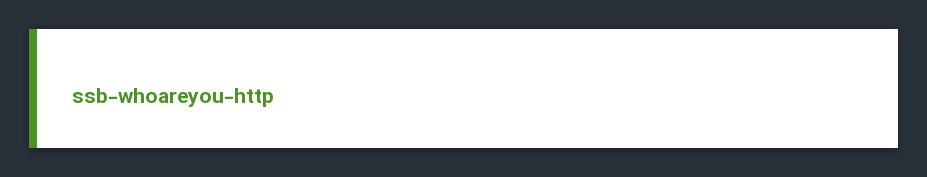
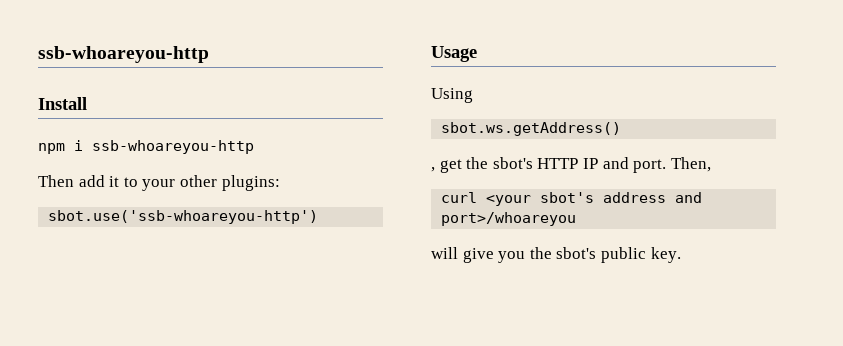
[72,88,274,107] ssb-whoareyou-http -> [38,46,209,63] [38,97,87,110] [38,140,254,154] [38,175,280,191] [48,210,319,224] [431,46,477,62] [431,88,473,103] [441,122,622,136] [431,157,711,173] [441,192,703,206] [441,212,577,226] [431,247,681,263] ssb-whoareyou-http // Install // npm i ssb-whoareyou-http // Then add it to your other plugins: // sbot.use('ssb-whoareyou-http') // Usage // Using // sbot.ws.getAddress() // , get the sbot's HTTP IP and port. Then, // curl <your sbot's address and port>/whoareyou // will give you the sbot's public key.

